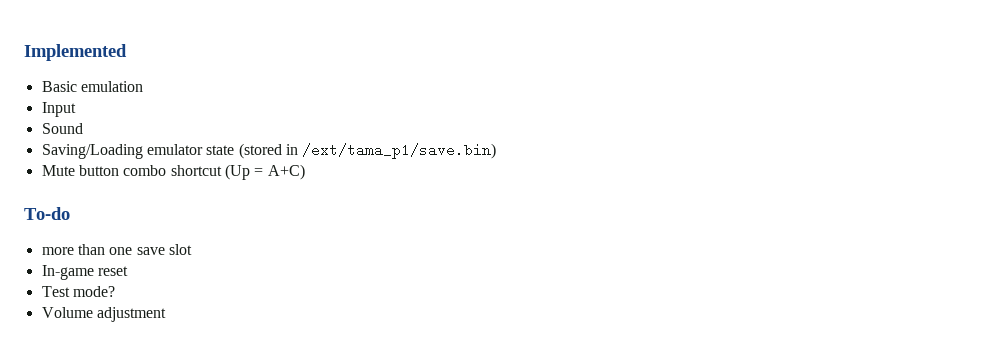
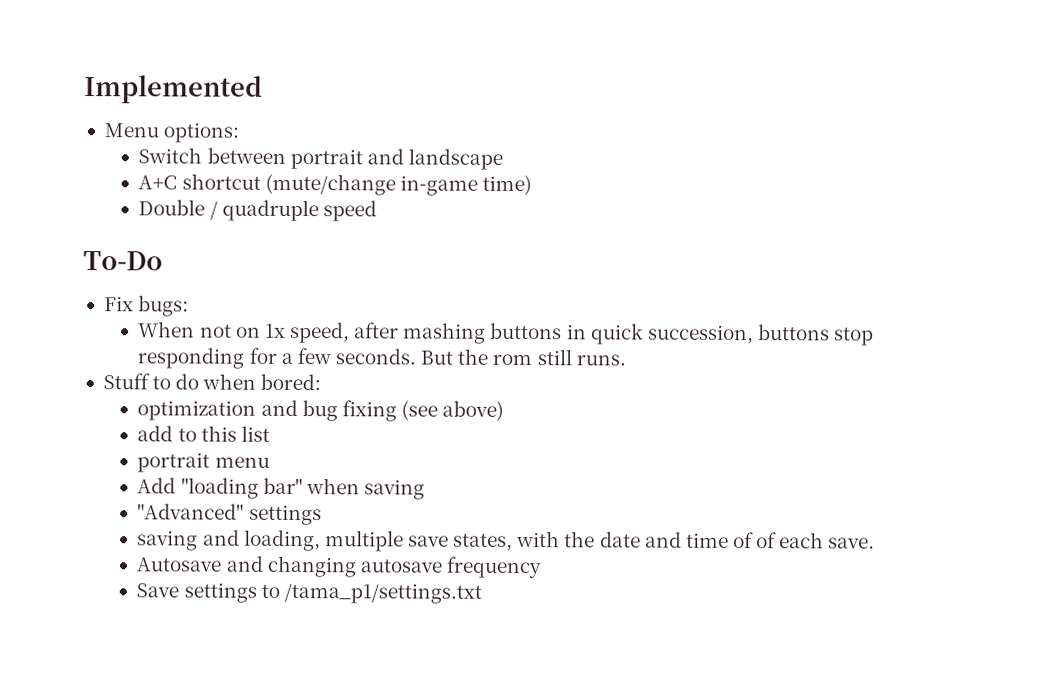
[41,81,143,92] [41,102,76,117] [41,123,83,134] [41,143,497,159] [41,164,305,180] [24,207,70,220] [41,244,192,255] [41,265,128,280] [41,286,115,297] [41,307,166,322] Basic emulation // Input // Sound // Saving/Loading emulator state (stored in /ext/tama_p1/save.bin) // Mute button combo shortcut (Up = A+C) // To-do // more than one save slot // In-game reset // Test mode? // Volume adjustment -> [103,122,240,143] [138,147,503,170] [138,173,532,196] [138,199,377,222] [83,251,163,271] [103,295,190,317] [138,321,875,346] [137,347,626,369] [102,373,322,391] [137,399,505,422] [137,425,270,442] [137,452,270,473] [137,477,425,500] [137,503,322,526] [137,529,876,552] [136,555,542,579] [136,582,482,604] Menu options: // Switch between portrait and landscape // A+C shortcut (mute/change in-game time) // Double / quadruple speed // To-Do // Fix bugs: // When not on 1x speed, after mashing buttons in quick succession, buttons stop responding for a few seconds. But the rom still runs. // Stuff to do when bored: // optimization and bug fixing (see above) // add to this list // portrait menu // Add "loading bar" when saving // "Advanced" settings // saving and loading, multiple save states, with the date and time of of each save. // Autosave and changing autosave frequency // Save settings to /tama_p1/settings.txt

